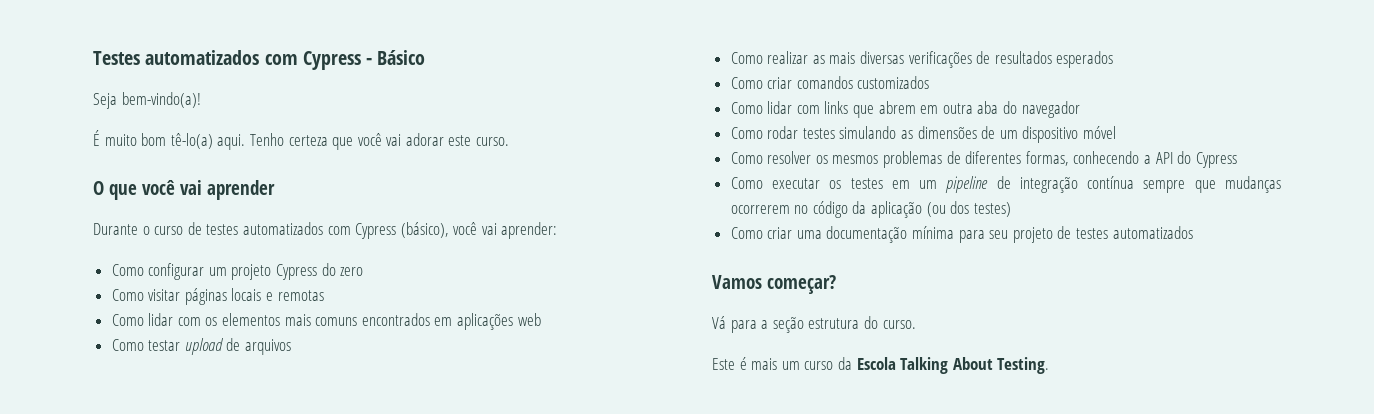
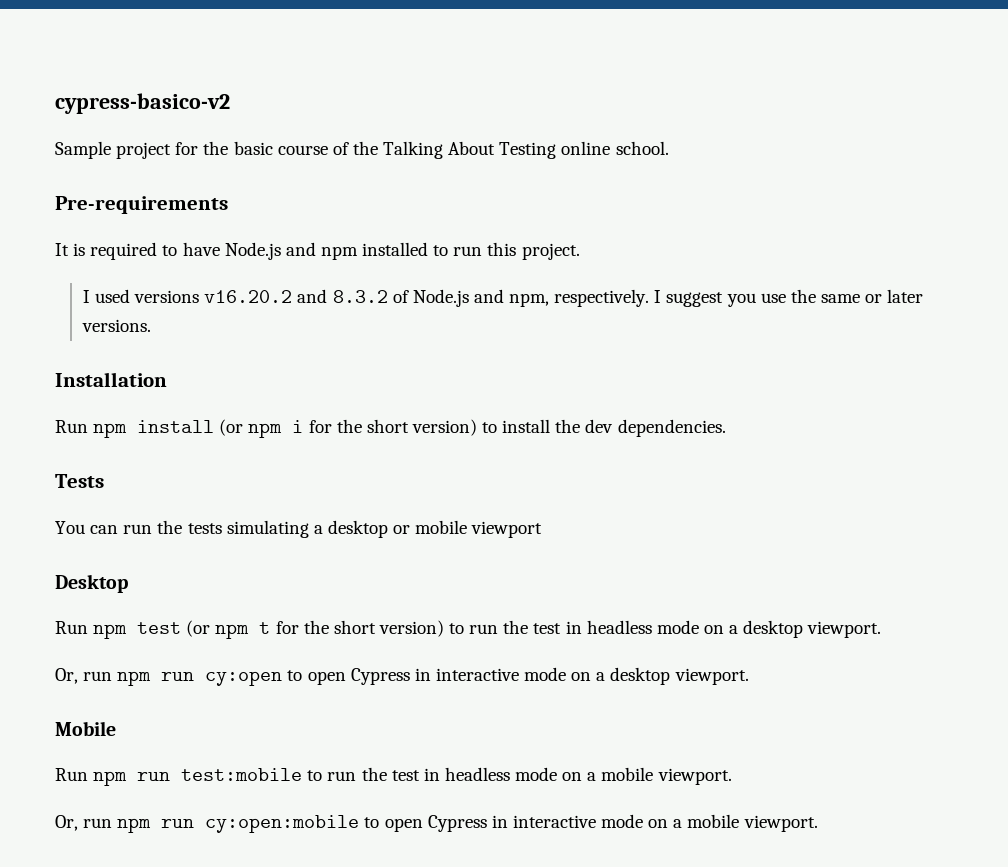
[93,50,426,70] [93,92,201,109] [93,130,510,150] [93,180,275,200] [93,222,558,239] [111,263,364,280] [111,288,324,305] [111,313,541,330] [111,338,292,355] [730,51,1114,68] [730,76,930,89] [730,101,1080,118] [730,126,1117,143] [730,151,1237,168] [730,176,1281,193] [730,201,1011,218] [730,226,1193,243] [712,275,836,294] [712,316,916,333] [712,357,1050,374] Testes automatizados com Cypress - Básico // Seja bem-vindo(a)! // É muito bom tê-lo(a) aqui. Tenho certeza que você vai adorar este curso. // O que você vai aprender // Durante o curso de testes automatizados com Cypress (básico), você vai aprender: // Como configurar um projeto Cypress do zero // Como visitar páginas locais e remotas // Como lidar com os elementos mais comuns encontrados em aplicações web // Como testar upload de arquivos // Como realizar as mais diversas verificações de resultados esperados // Como criar comandos customizados // Como lidar com links que abrem em outra aba do navegador // Como rodar testes simulando as dimensões de um dispositivo móvel // Como resolver os mesmos problemas de diferentes formas, conhecendo a API do Cypress // Como executar os testes em um pipeline de integração contínua sempre que mudanças ocorrerem no código da aplicação (ou dos testes) // Como criar uma documentação mínima para seu projeto de testes automatizados // Vamos começar? // Vá para a seção estrutura do curso. // Este é mais um curso da Escola Talking About Testing. -> [55,93,230,114] [55,141,669,159] [55,196,228,214] [55,242,580,260] [82,289,924,307] [81,319,151,332] [55,372,167,387] [55,419,726,438] [55,474,104,488] [55,520,543,538] [55,574,128,593] [55,620,882,639] [55,667,749,686] [55,721,116,736] [55,767,732,786] [55,814,818,833] cypress-basico-v2 // Sample project for the basic course of the Talking About Testing online school. // Pre-requirements // It is required to have Node.js and npm installed to run this project. // I used versions v16.20.2 and 8.3.2 of Node.js and npm, respectively. I suggest you use the same or later versions. // Installation // Run npm install (or npm i for the short version) to install the dev dependencies. // Tests // You can run the tests simulating a desktop or mobile viewport // Desktop // Run npm test (or npm t for the short version) to run the test in headless mode on a desktop viewport. // Or, run npm run cy:open to open Cypress in interactive mode on a desktop viewport. // Mobile // Run npm run test:mobile to run the test in headless mode on a mobile viewport. // Or, run npm run cy:open:mobile to open Cypress in interactive mode on a mobile viewport.

